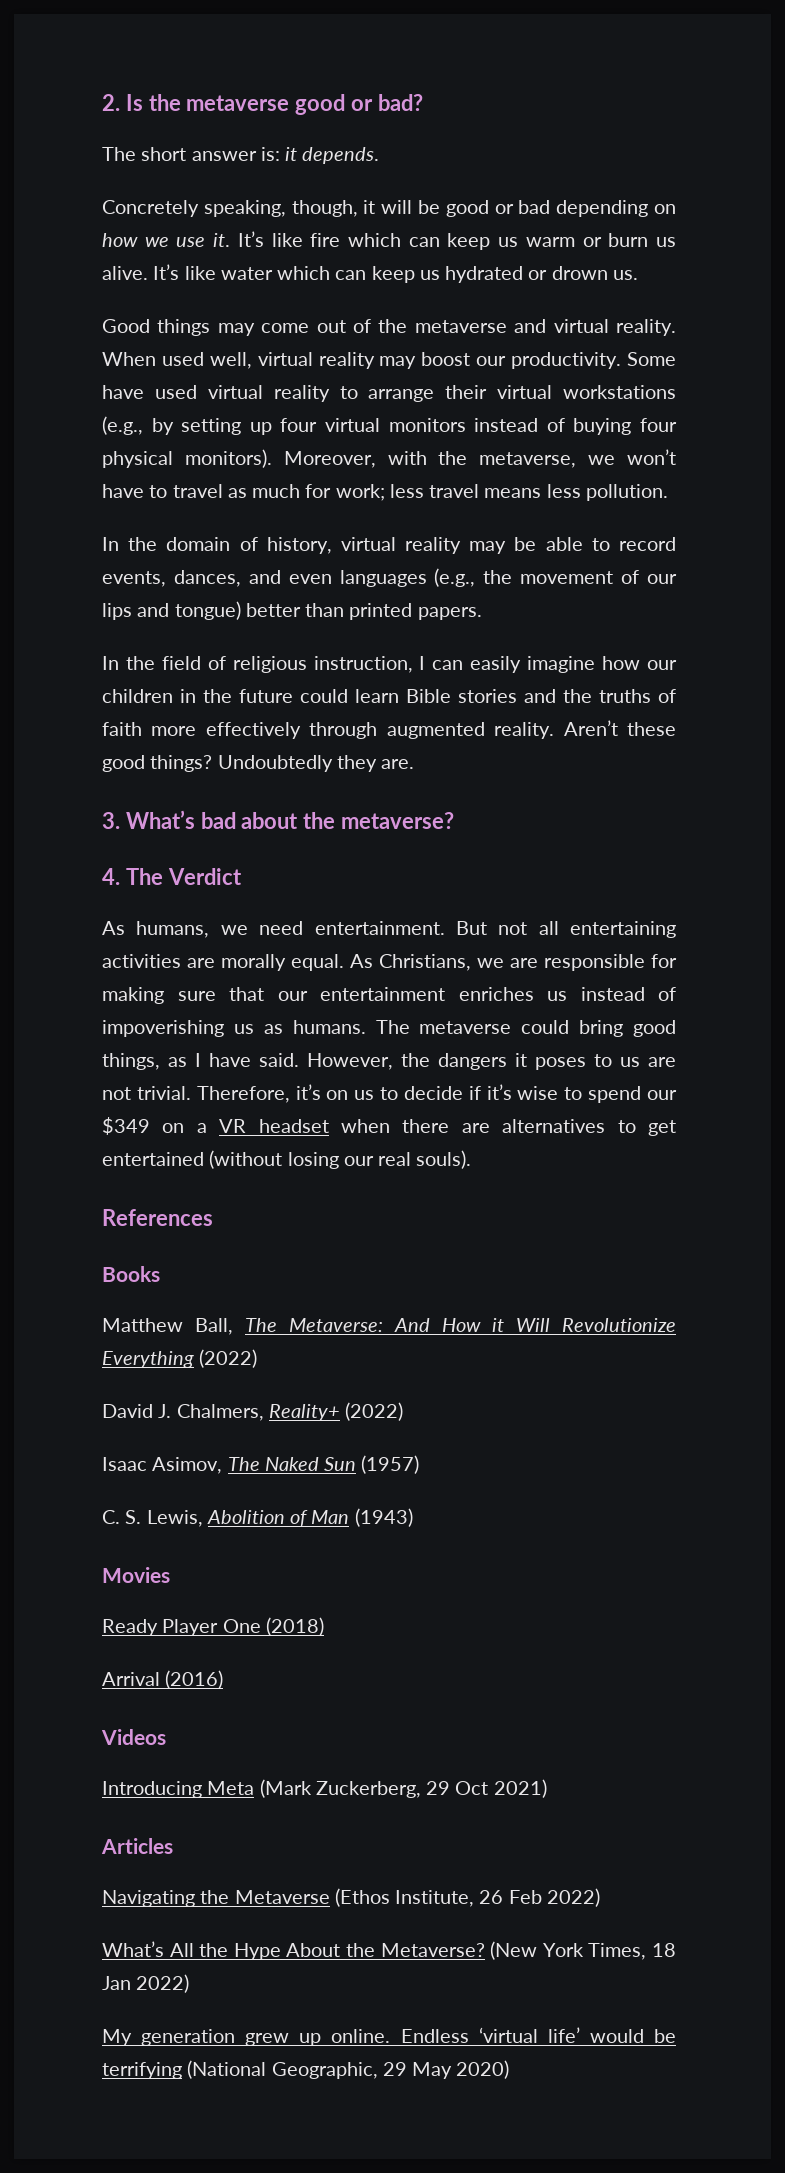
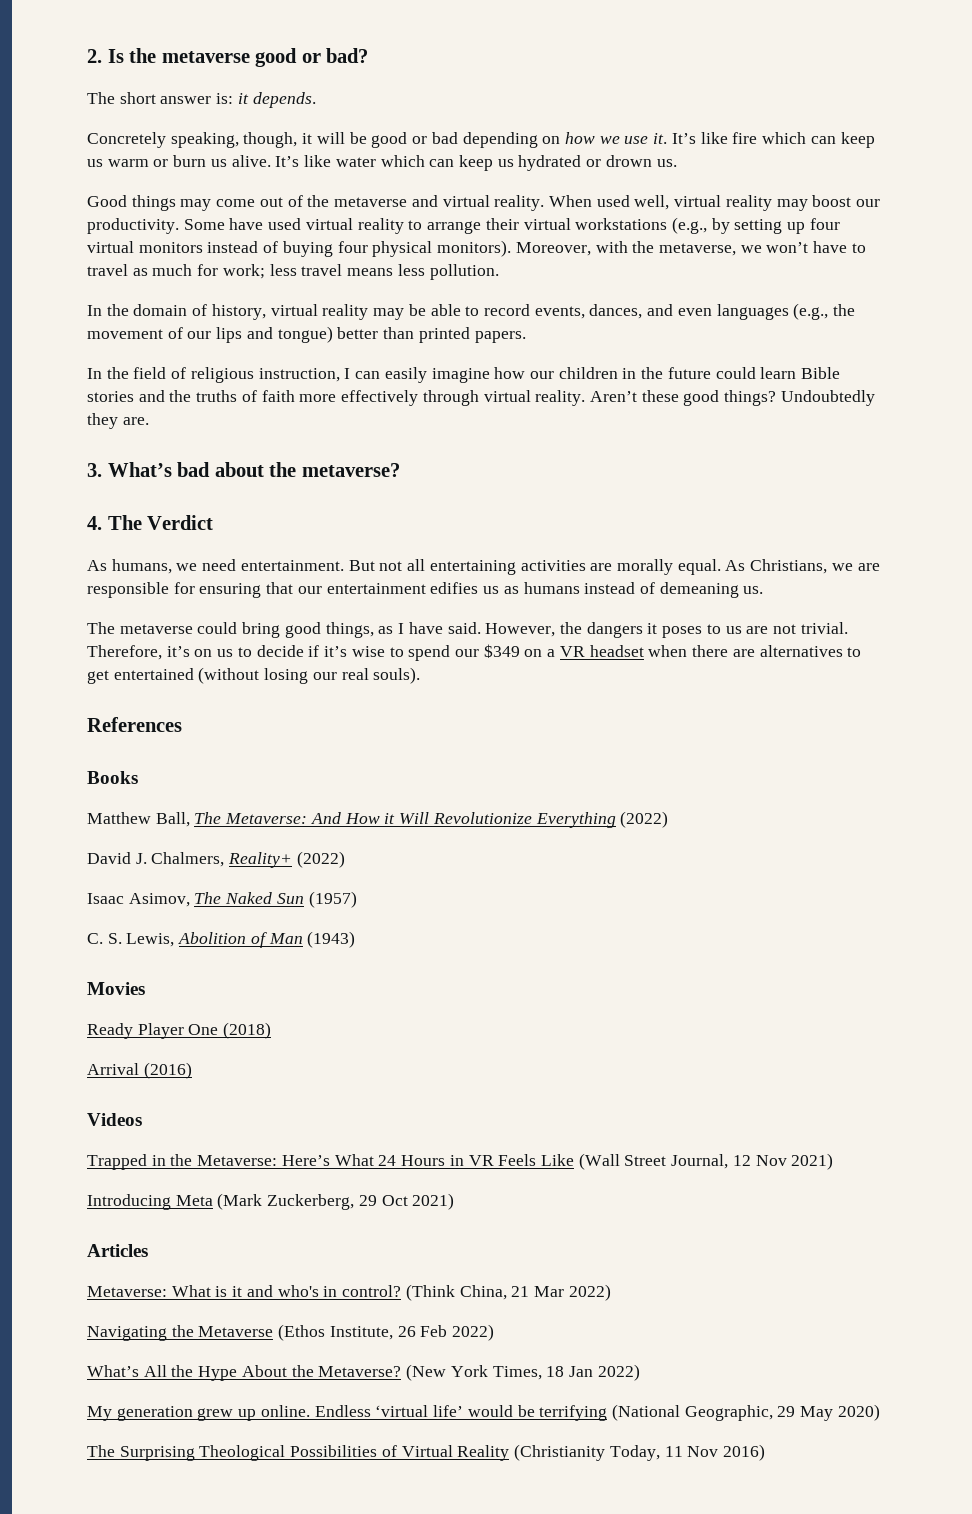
[386,722,485,739] augmented -> [483,390,531,402] virtual
[102,987,216,1004] making sure -> [199,583,262,598] ensuring
[458,987,676,1001] [102,1020,366,1037] enriches us instead of impoverishing us as humans. -> [430,582,764,598] edifies us as humans instead of demeaning us. //
(166, 1737) none -> [87,1153,834,1170] // Trapped in the Metaverse: Here’s What 24 Hours in VR Feels Like (Wall Street Journal, 12 Nov 2021)
(173, 1846) none -> [87,1284,611,1301] // Metaverse: What is it and who's in control? (Think China, 21 Mar 2022)
(510, 2069) none -> [87,1444,765,1461] // The Surprising Theological Possibilities of Virtual Reality (Christianity Today, 11 Nov 2016)

